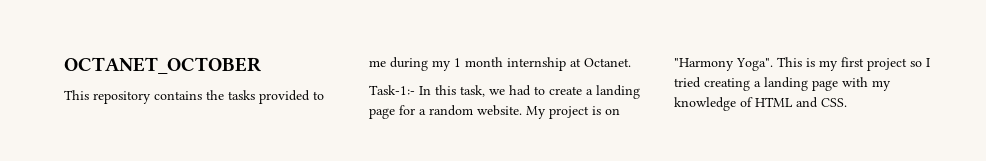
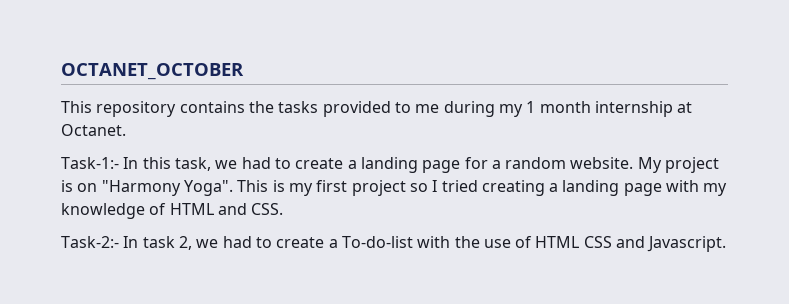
(847, 102) none -> [61,236,727,252] // Task-2:- In task 2, we had to create a To-do-list with the use of HTML CSS and Javascript.

